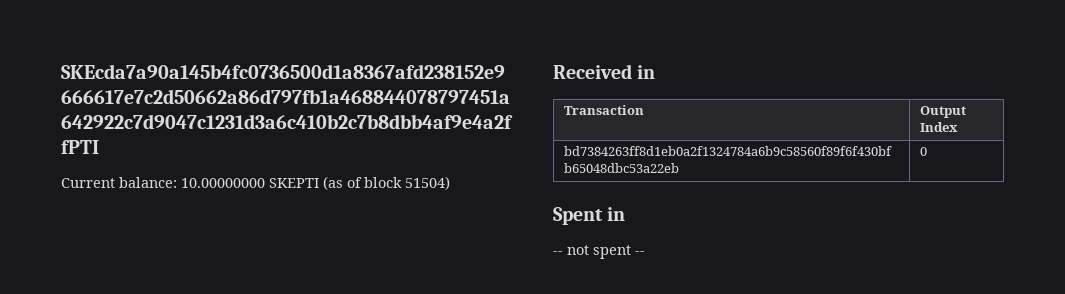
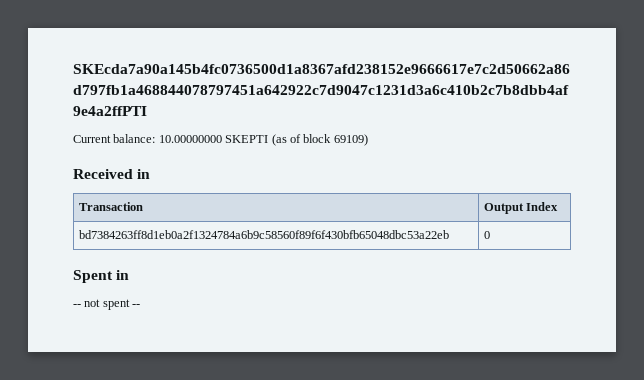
[405,176,450,190] 51504) -> [333,134,368,146] 69109)

